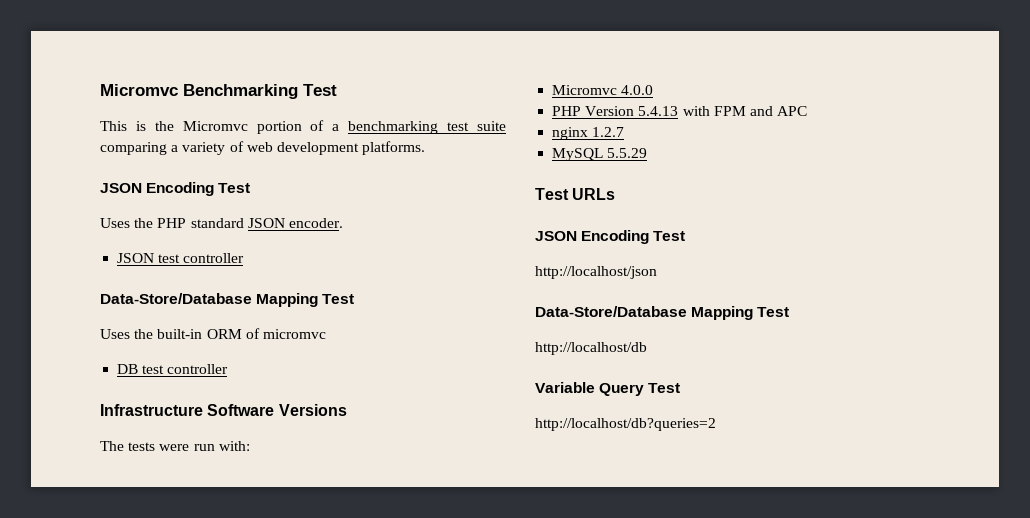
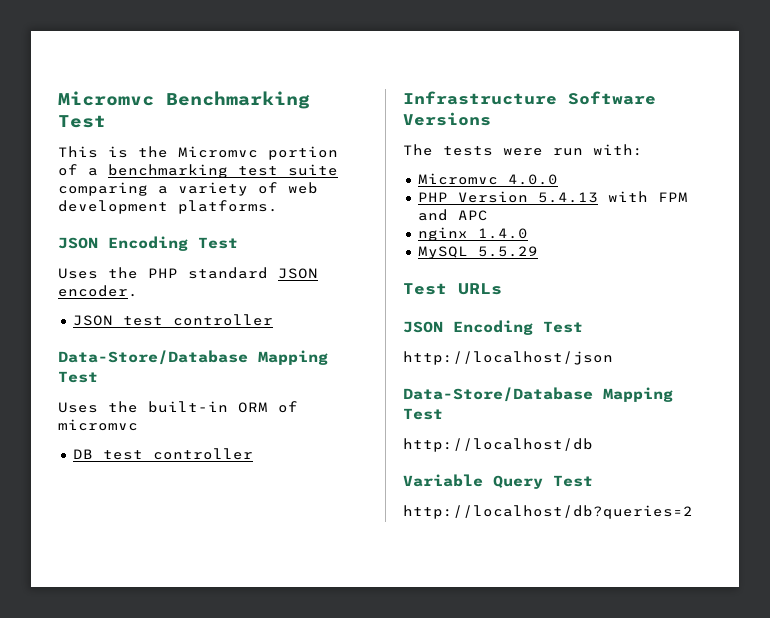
[592,127,625,137] 1.2.7 -> [477,228,528,239] 1.4.0

